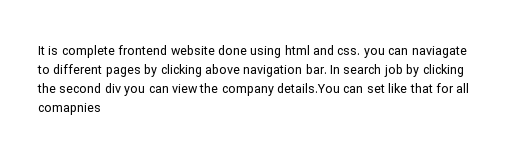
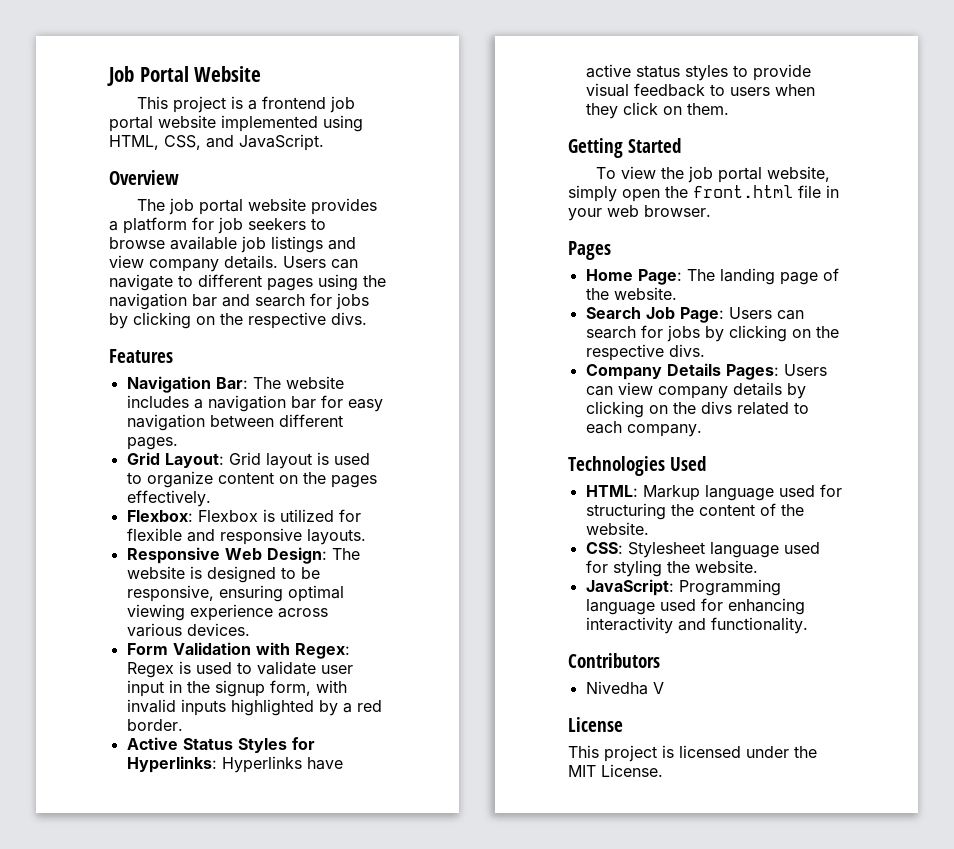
[38,45,467,58] [37,64,464,77] [37,83,470,96] [38,103,101,115] It is complete frontend website done using html and css. you can naviagate to different pages by clicking above navigation bar. In search job by clicking the second div you can view the company details.You can set like that for all comapnies -> [107,66,262,86] [136,96,355,113] [109,115,363,132] [109,134,324,151] [109,170,179,185] [136,198,377,215] [109,217,326,234] [109,236,356,253] [109,255,358,272] [109,274,386,291] [109,293,369,310] [109,312,367,329] [109,349,173,363] [126,376,344,393] [126,395,383,412] [126,414,343,431] [126,437,178,450] [126,452,370,469] [126,471,377,488] [126,490,211,507] [126,509,361,522] [126,528,366,545] [126,547,360,564] [126,566,320,583] [126,585,344,602] [126,604,328,621] [126,623,250,637] [126,642,350,659] [126,661,353,678] [126,680,347,697] [126,699,382,716] [126,719,183,731] [126,737,315,753] [126,756,343,773] [585,64,811,81] [585,83,815,97] [585,102,729,119] [568,138,682,158] [595,166,830,183] [568,185,839,202] [568,205,711,221] [568,241,611,260] [585,268,839,285] [585,287,677,300] [585,307,804,323] [585,325,839,342] [585,344,705,361] [585,363,827,380] [585,382,806,399] [585,401,809,418] [585,421,702,437] [568,456,707,476] [585,484,842,501] [585,503,804,520] [585,522,649,535] [585,542,820,558] [585,560,758,577] [585,579,781,596] [585,598,805,615] [585,617,808,634] [568,653,660,668] [585,681,664,695] [568,717,623,732] [568,745,817,762] [568,764,663,777] Job Portal Website // This project is a frontend job portal website implemented using HTML, CSS, and JavaScript. // Overview // The job portal website provides a platform for job seekers to browse available job listings and view company details. Users can navigate to different pages using the navigation bar and search for jobs by clicking on the respective divs. // Features // Navigation Bar: The website includes a navigation bar for easy navigation between different pages. // Grid Layout: Grid layout is used to organize content on the pages effectively. // Flexbox: Flexbox is utilized for flexible and responsive layouts. // Responsive Web Design: The website is designed to be responsive, ensuring optimal viewing experience across various devices. // Form Validation with Regex: Regex is used to validate user input in the signup form, with invalid inputs highlighted by a red border. // Active Status Styles for Hyperlinks: Hyperlinks have active status styles to provide visual feedback to users when they click on them. // Getting Started // To view the job portal website, simply open the front.html file in your web browser. // Pages // Home Page: The landing page of the website. // Search Job Page: Users can search for jobs by clicking on the respective divs. // Company Details Pages: Users can view company details by clicking on the divs related to each company. // Technologies Used // HTML: Markup language used for structuring the content of the website. // CSS: Stylesheet language used for styling the website. // JavaScript: Programming language used for enhancing interactivity and functionality. // Contributors // Nivedha V // License // This project is licensed under the MIT License.

